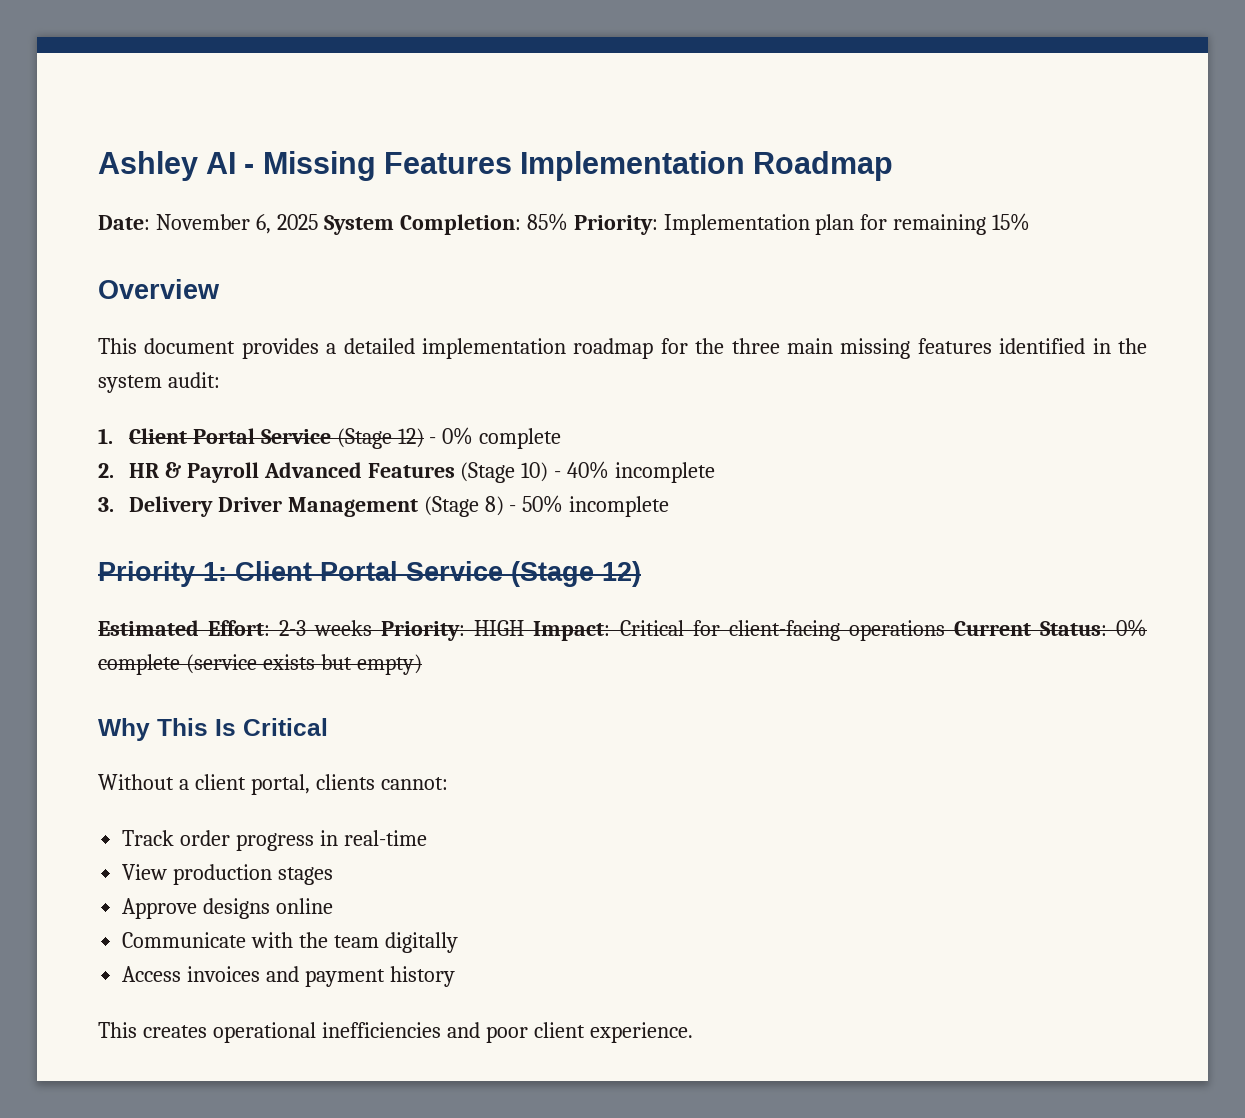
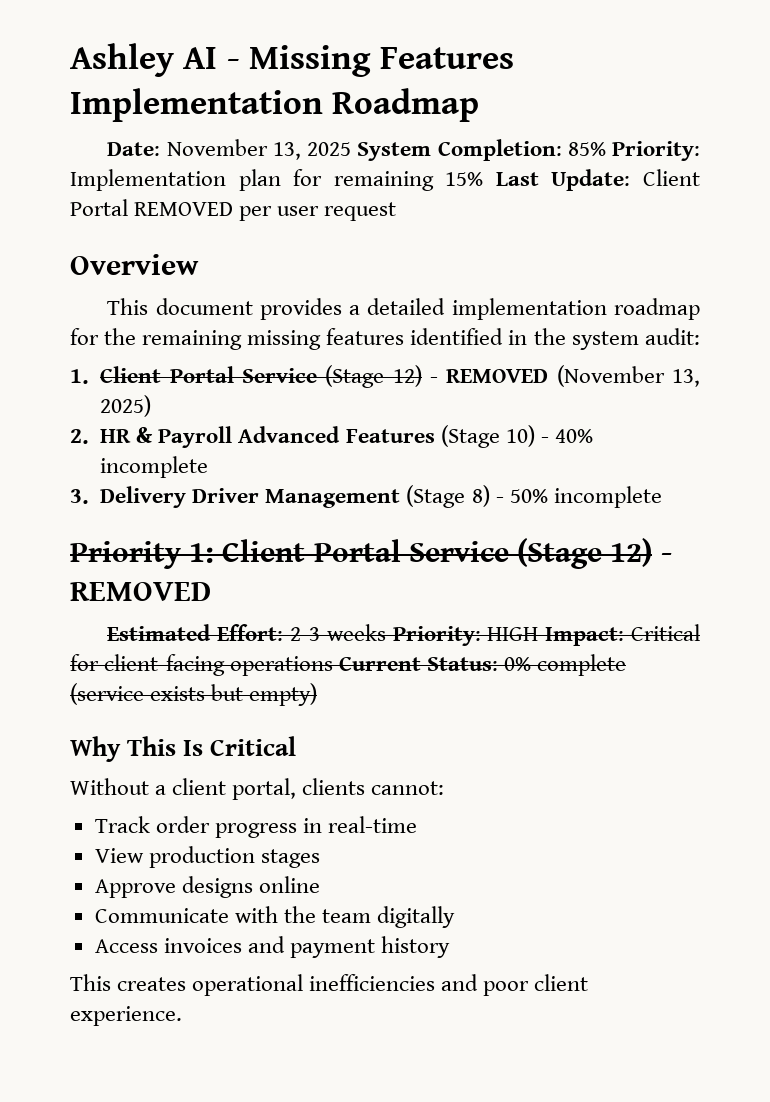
[255,214,271,234] 6, -> [272,142,301,160] 13,
(1031, 222) none -> [495,169,700,191] [70,199,397,221] Last Update: Client Portal REMOVED per user request
[731,338,833,354] three main -> [142,330,243,350] remaining
[442,427,562,449] 0% complete -> [446,365,700,387] [100,395,152,417] REMOVED (November 13, 2025)
(641, 574) none -> [660,553,672,562] [70,582,211,601] - REMOVED

